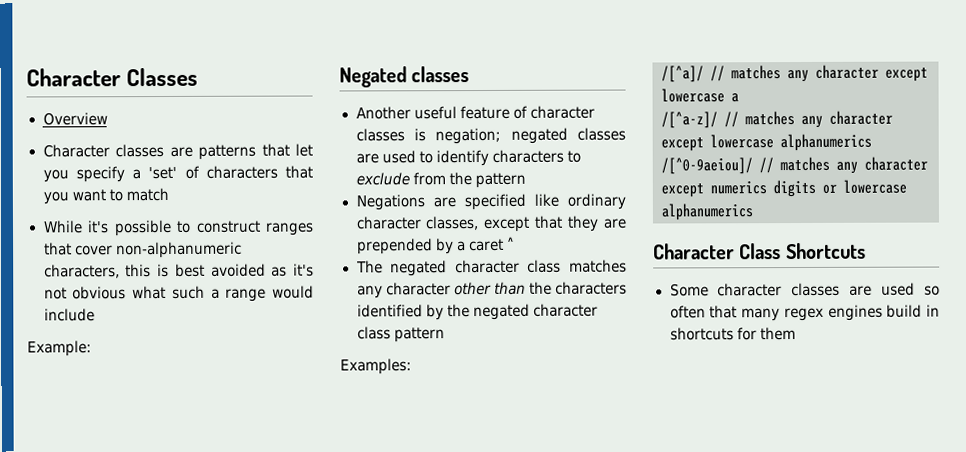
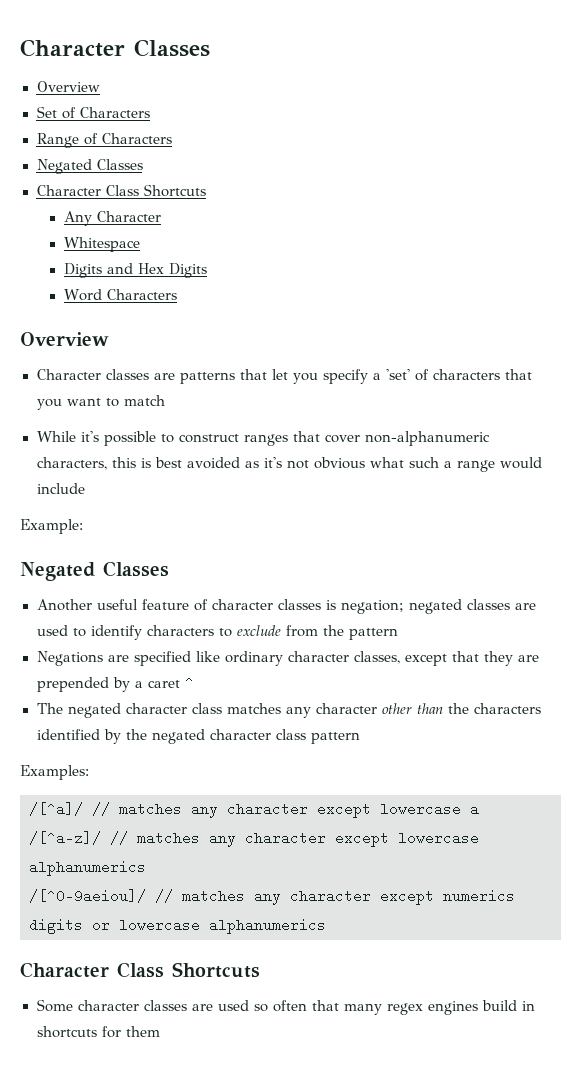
(108, 119) none -> [36,106,150,119] [36,133,172,148] [36,159,143,174] [36,184,206,197] [63,211,161,226] [63,237,140,252] [63,263,207,278] [63,289,177,301] [20,332,109,346] // Set of Characters // Range of Characters // Negated Classes // Character Class Shortcuts // Any Character // Whitespace // Digits and Hex Digits // Word Characters // Overview
[411,66,470,83] classes -> [103,561,169,577] Classes

